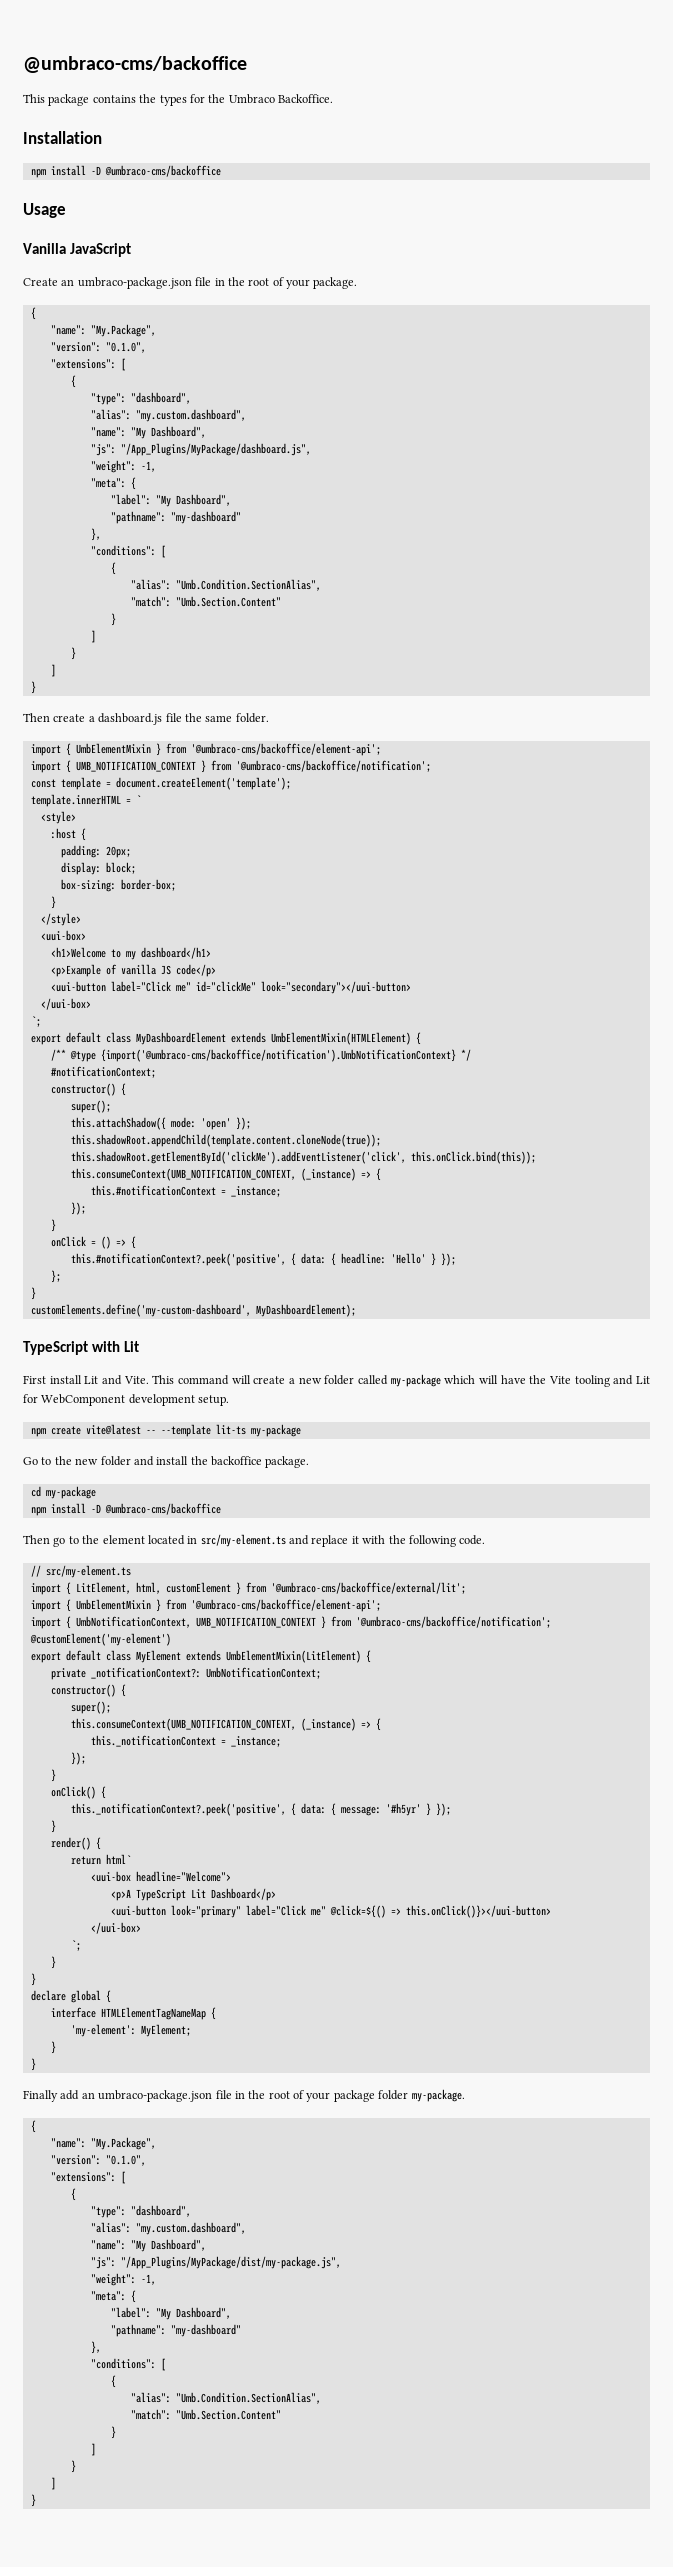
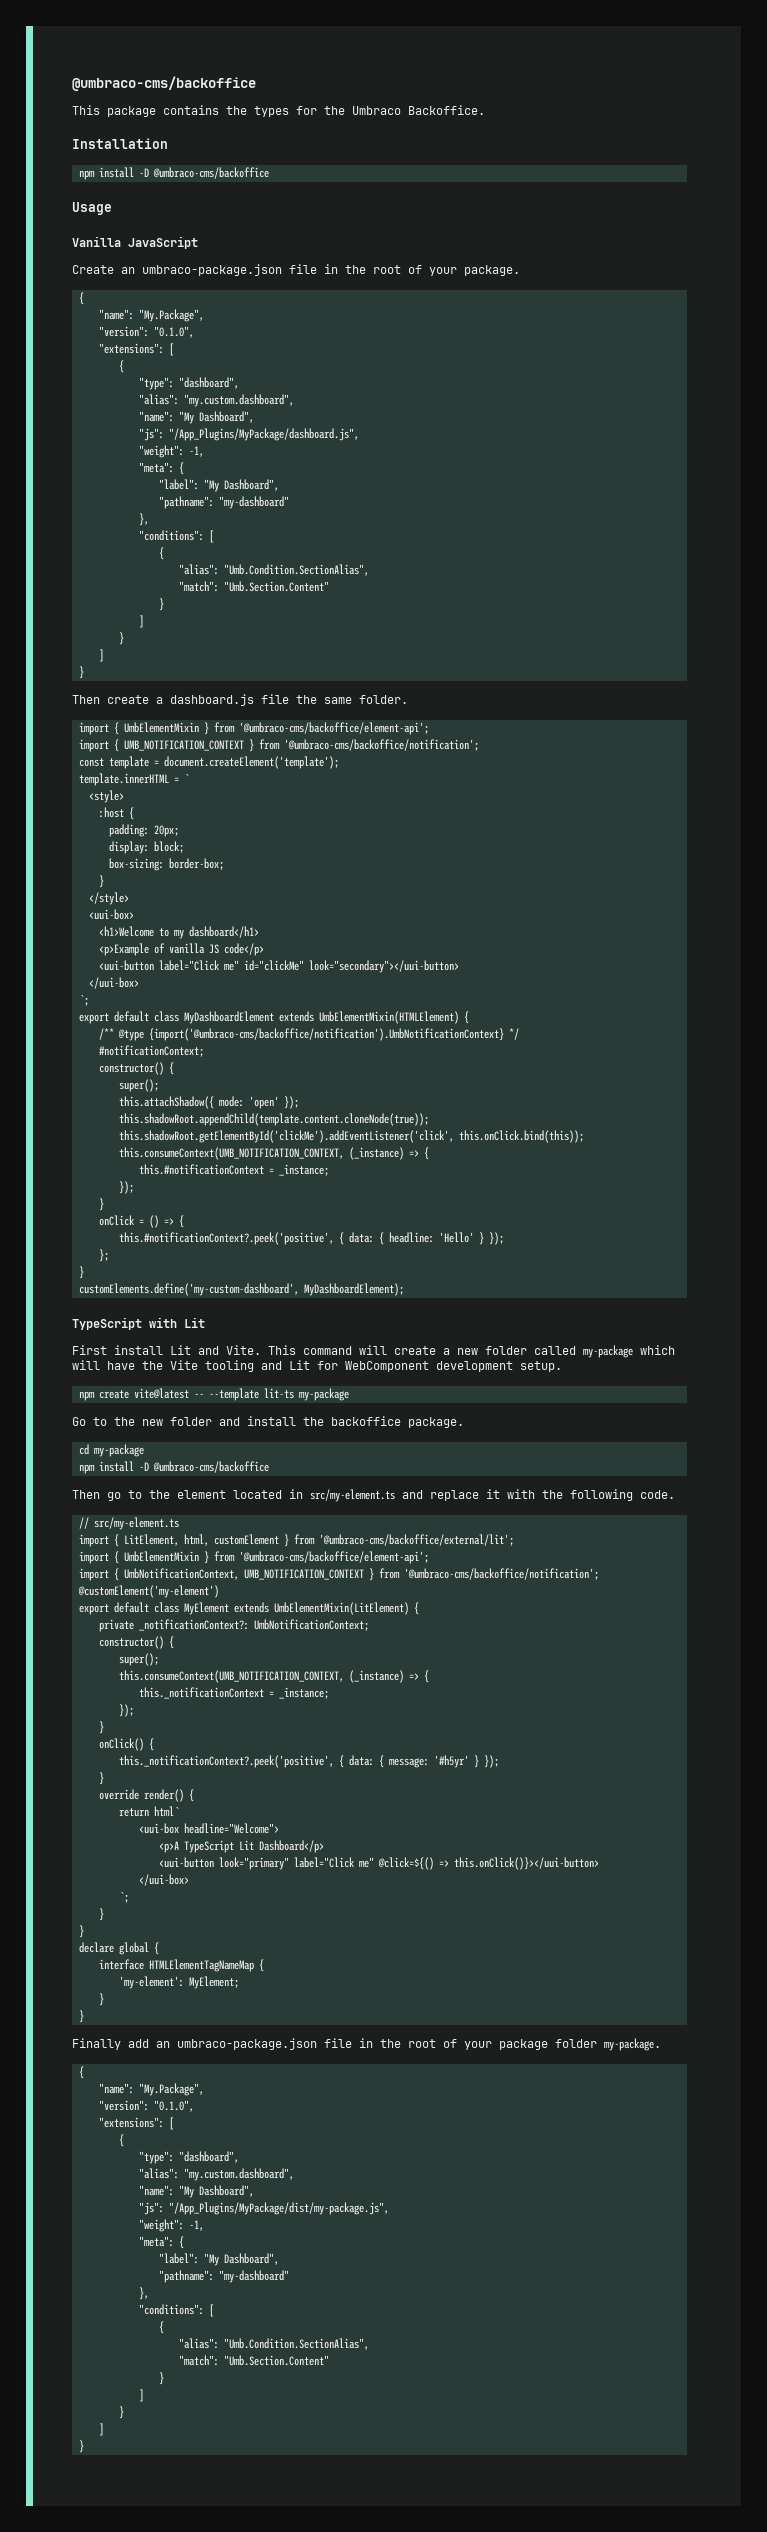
(56, 1826) none -> [98,1789,139,1800] override

